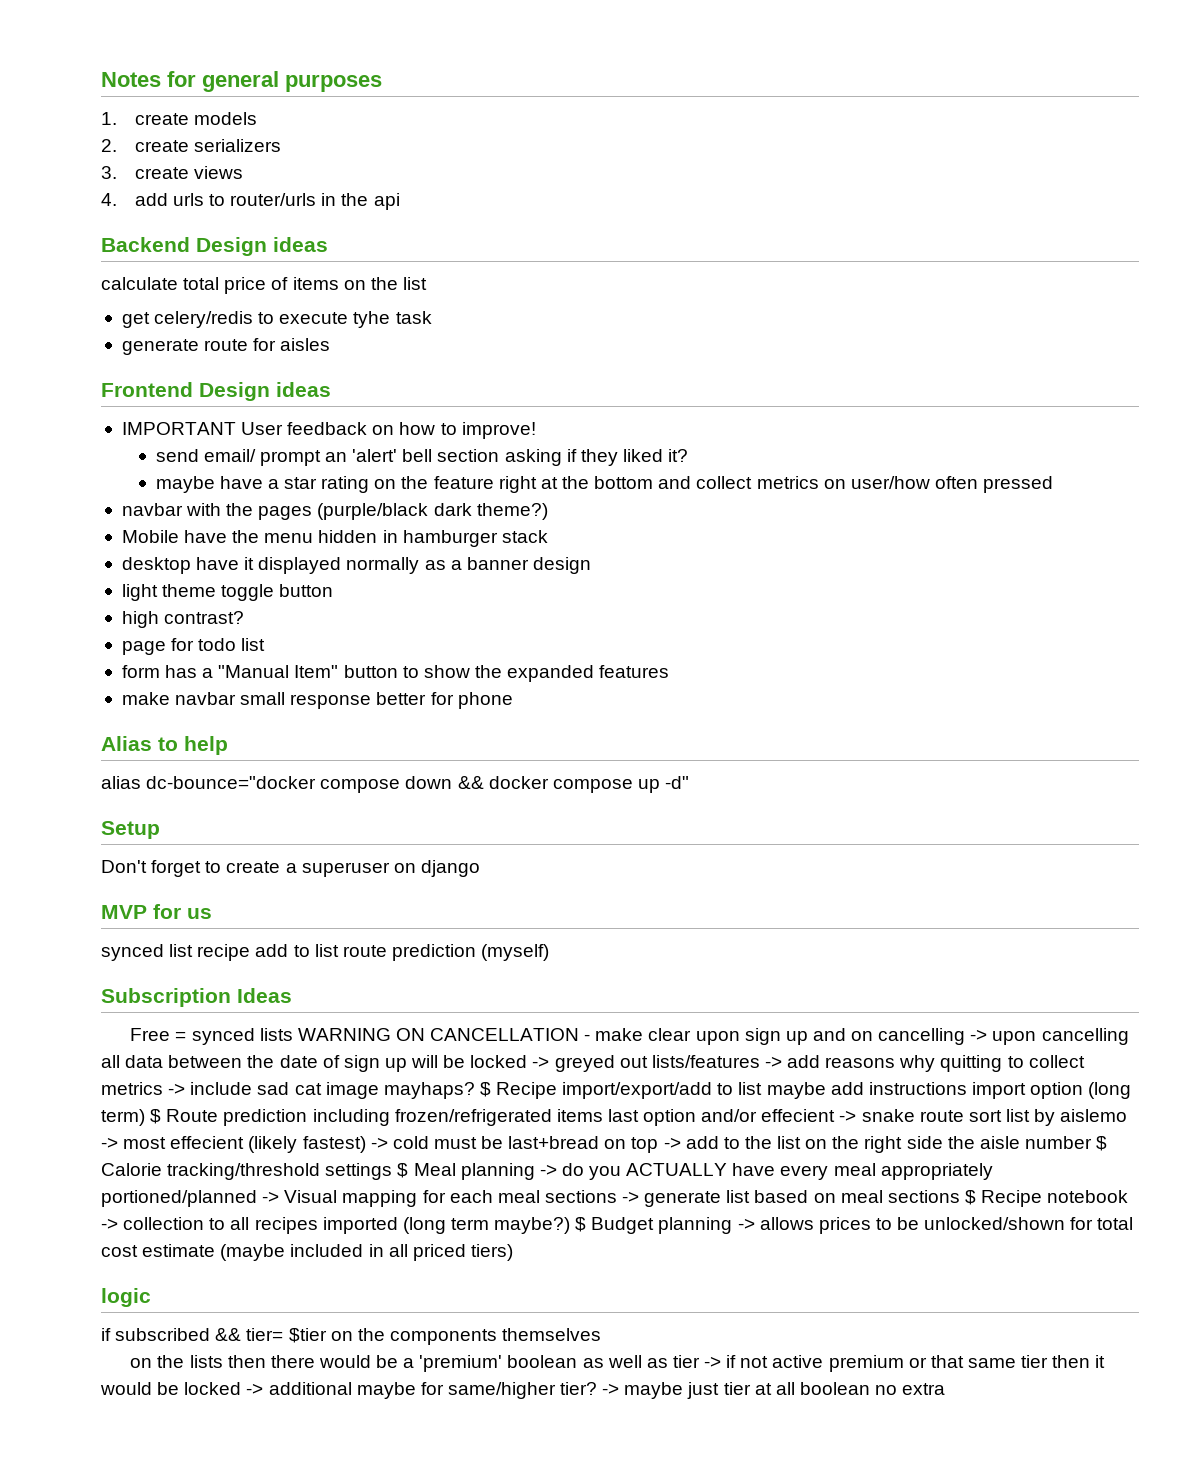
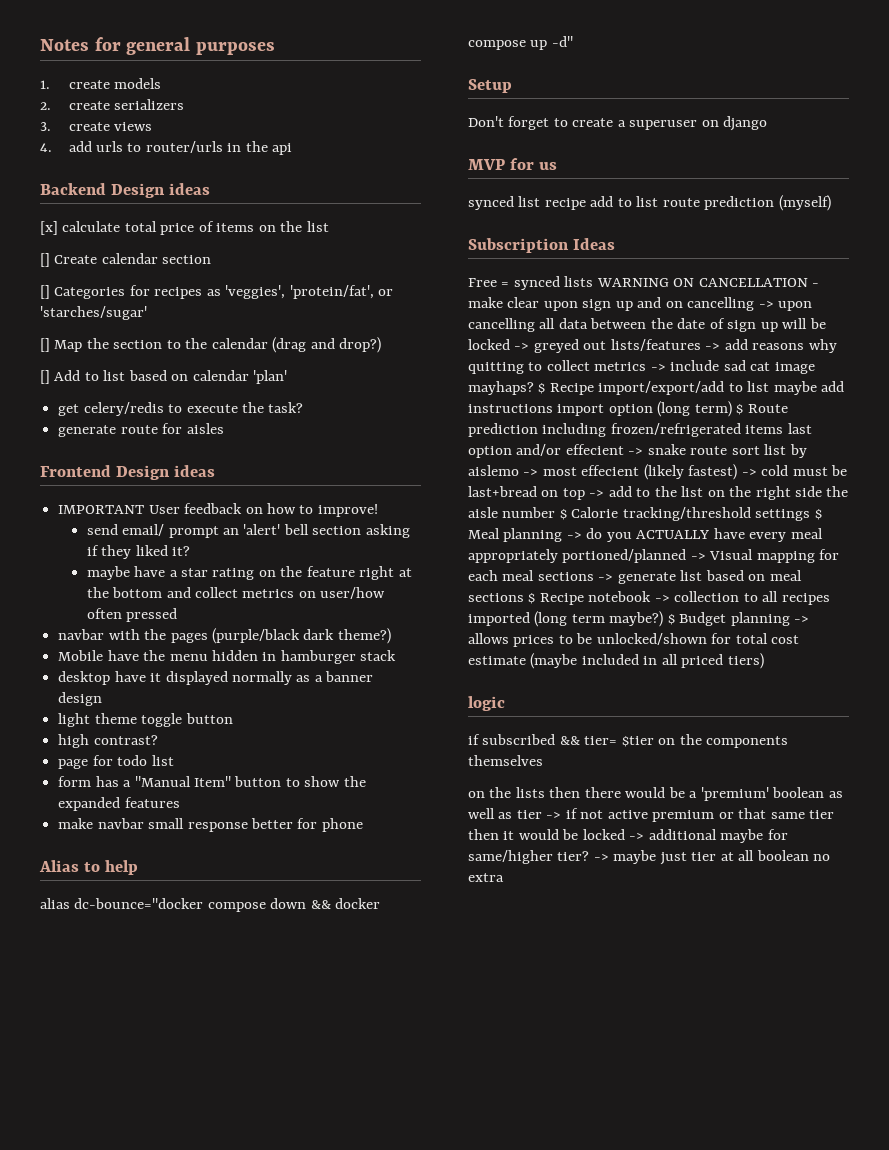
(328, 244) none -> [40,221,58,235] [x]
(427, 283) none -> [40,253,212,267] [40,285,394,299] [40,306,147,320] [40,337,382,353] [40,370,288,384] // [] Create calendar section // [] Categories for recipes as 'veggies', 'protein/fat', or 'starches/sugar' // [] Map the section to the calendar (drag and drop?) // [] Add to list based on calendar 'plan'
[353,311,432,328] tyhe task -> [241,402,304,413] the task?

